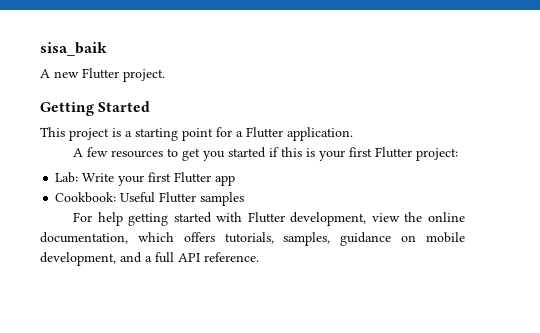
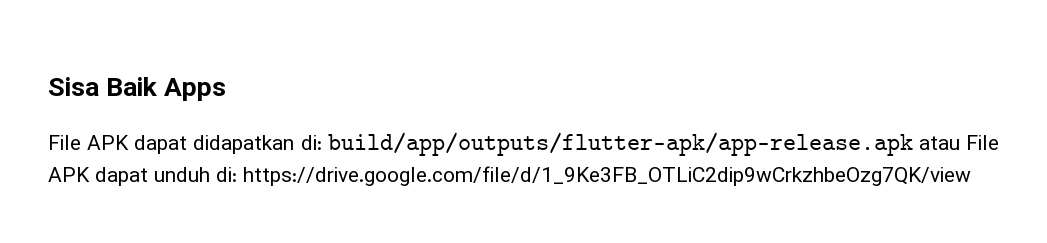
[40,42,107,56] [40,68,165,82] [40,101,151,116] [40,127,353,141] [73,147,459,161] [55,172,236,186] [55,192,245,206] [73,212,466,226] [40,232,465,246] [40,252,259,266] sisa_baik // A new Flutter project. // Getting Started // This project is a starting point for a Flutter application. // A few resources to get you started if this is your first Flutter project: // Lab: Write your first Flutter app // Cookbook: Useful Flutter samples // For help getting started with Flutter development, view the online documentation, which offers tutorials, samples, guidance on mobile development, and a full API reference. -> [48,77,227,101] [48,132,999,156] [48,166,971,186] Sisa Baik Apps // File APK dapat didapatkan di: build/app/outputs/flutter-apk/app-release.apk atau File APK dapat unduh di: https://drive.google.com/file/d/1_9Ke3FB_OTLiC2dip9wCrkzhbeOzg7QK/view

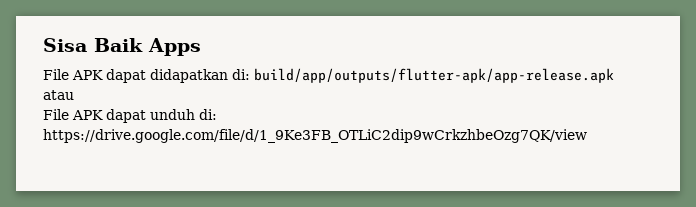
(913, 144) none -> (614, 75) //
(960, 143) none -> (74, 95) //

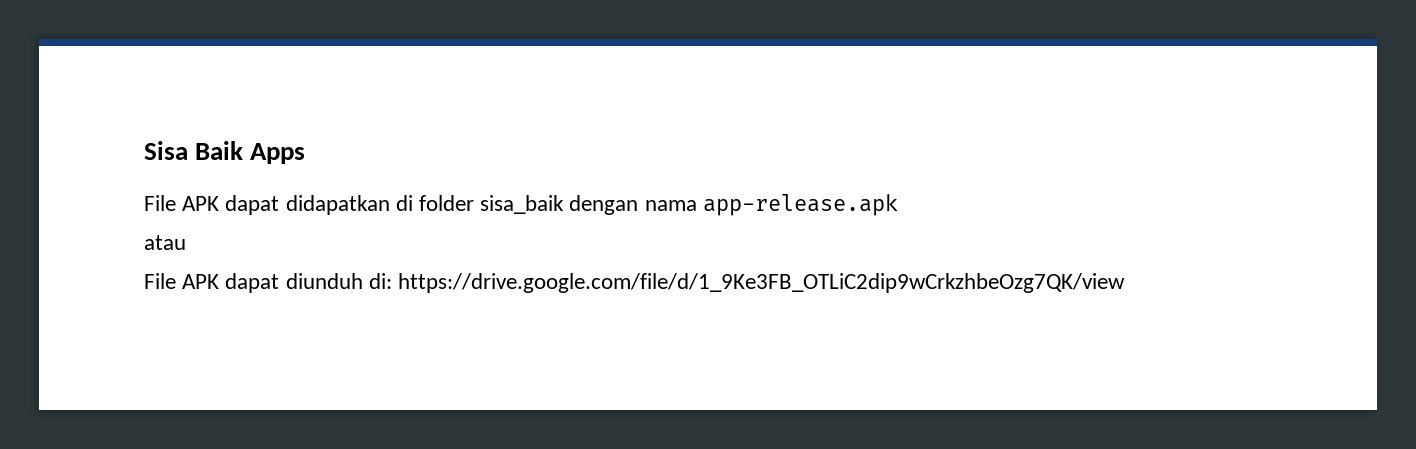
[232,68,614,83] di: build/app/outputs/flutter-apk/app-release.apk -> [395,194,898,216] di folder sisa_baik dengan nama app-release.apk
[150,109,195,120] unduh -> [285,273,363,289] diunduh

